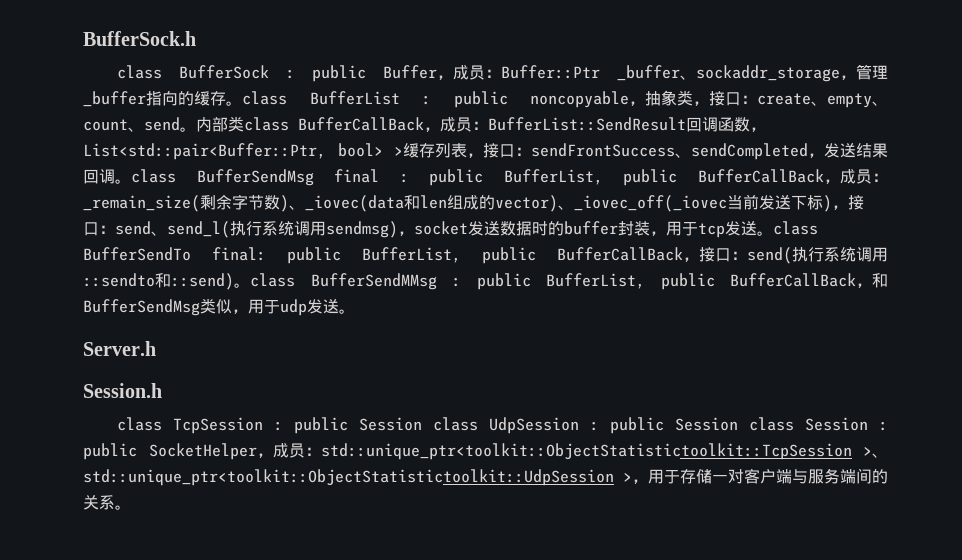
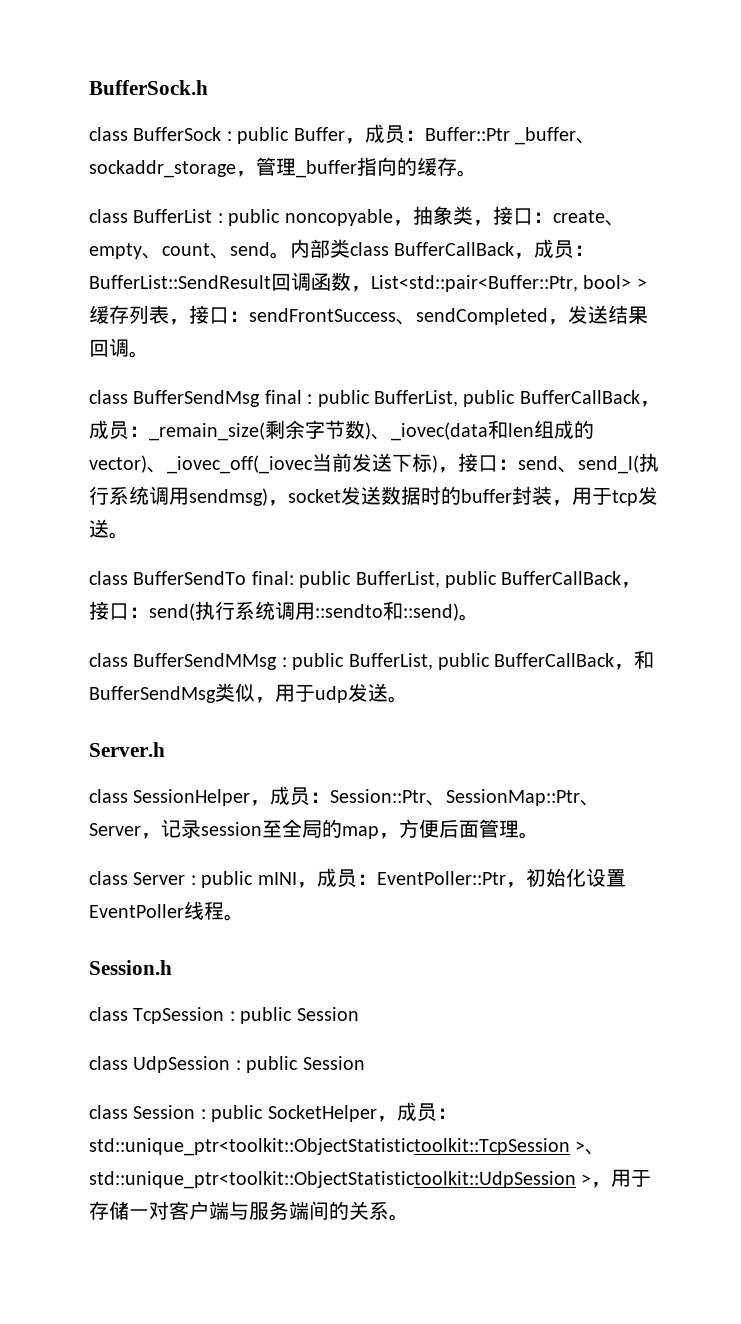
(242, 103) none -> (477, 173) //
(131, 181) none -> (149, 354) //
(773, 233) none -> (129, 535) //
(250, 285) none -> (479, 617) //
(156, 348) none -> [89,786,601,806] [89,819,539,839] [89,868,626,888] [89,901,244,921] // class SessionHelper，成员：Session::Ptr、SessionMap::Ptr、Server，记录session至全局的map，方便后面管理。 // class Server : public mINI，成员：EventPoller::Ptr，初始化设置EventPoller线程。
(423, 424) none -> (359, 1014) //
(739, 424) none -> (365, 1063) //

